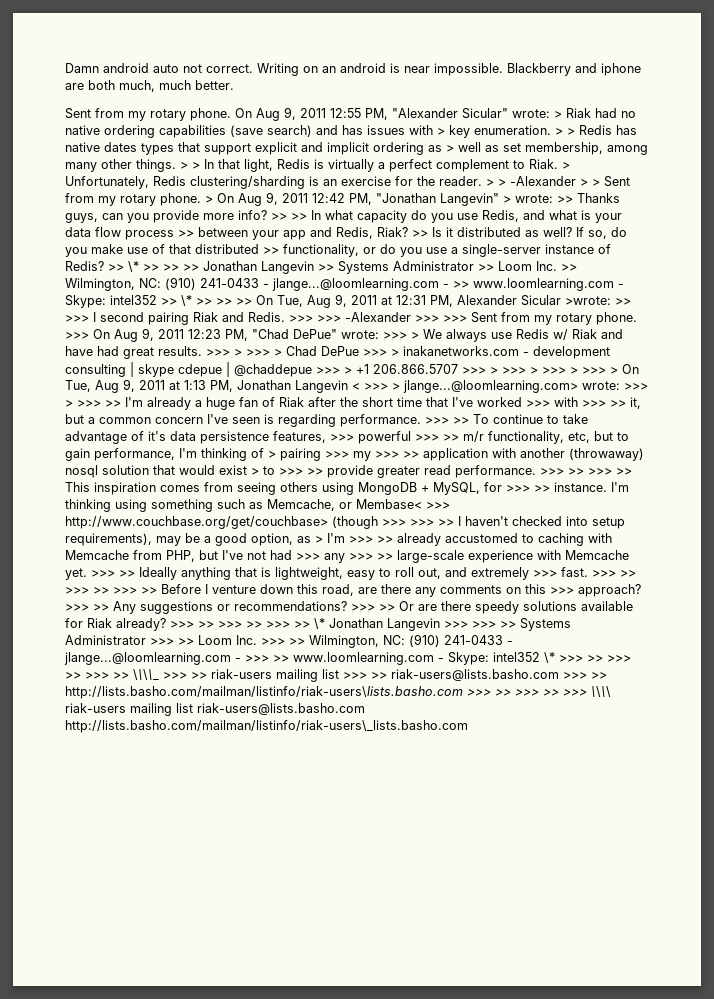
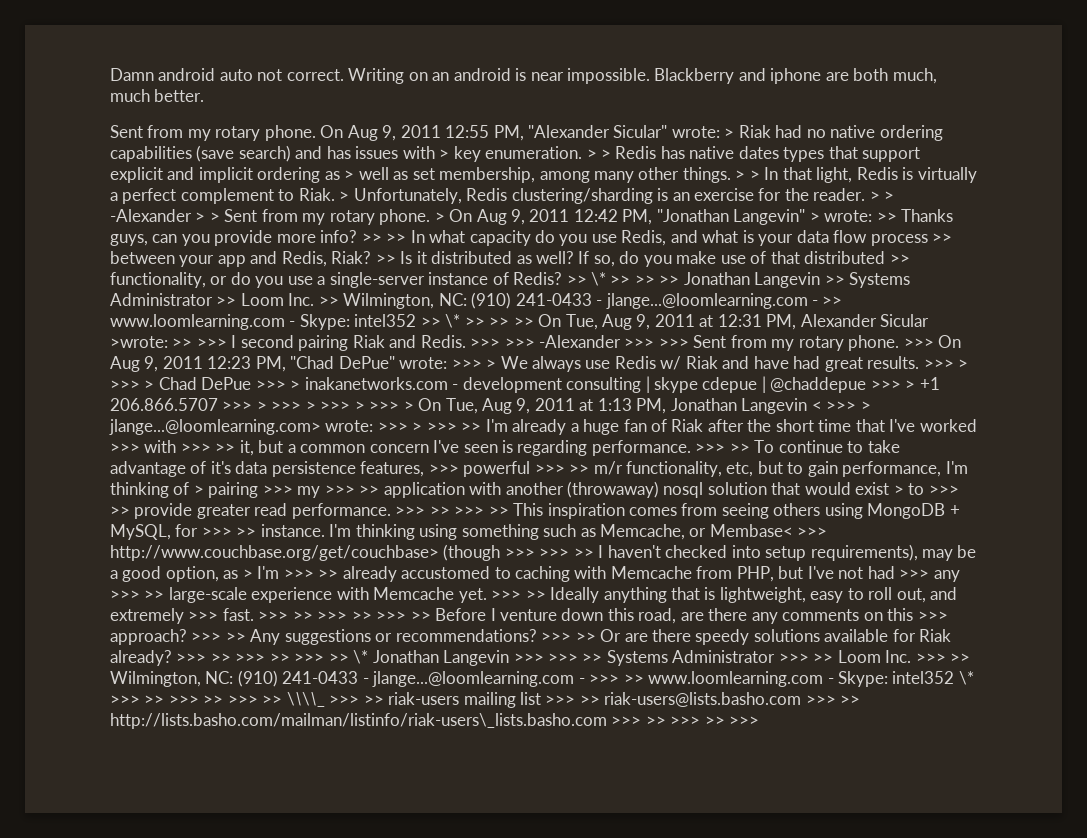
[65,686,611,699] [65,703,365,716] [65,720,468,733] http://lists.basho.com/mailman/listinfo/riak-users\lists.basho.com >>> >> >>> >> >>> \\\\ riak-users mailing list riak-users@lists.basho.com http://lists.basho.com/mailman/listinfo/riak-users\_lists.basho.com -> [110,713,760,729] http://lists.basho.com/mailman/listinfo/riak-users\_lists.basho.com >>> >> >>> >> >>>

